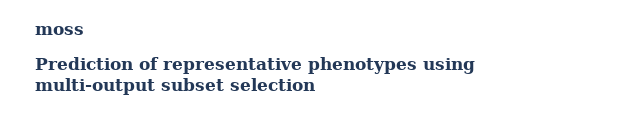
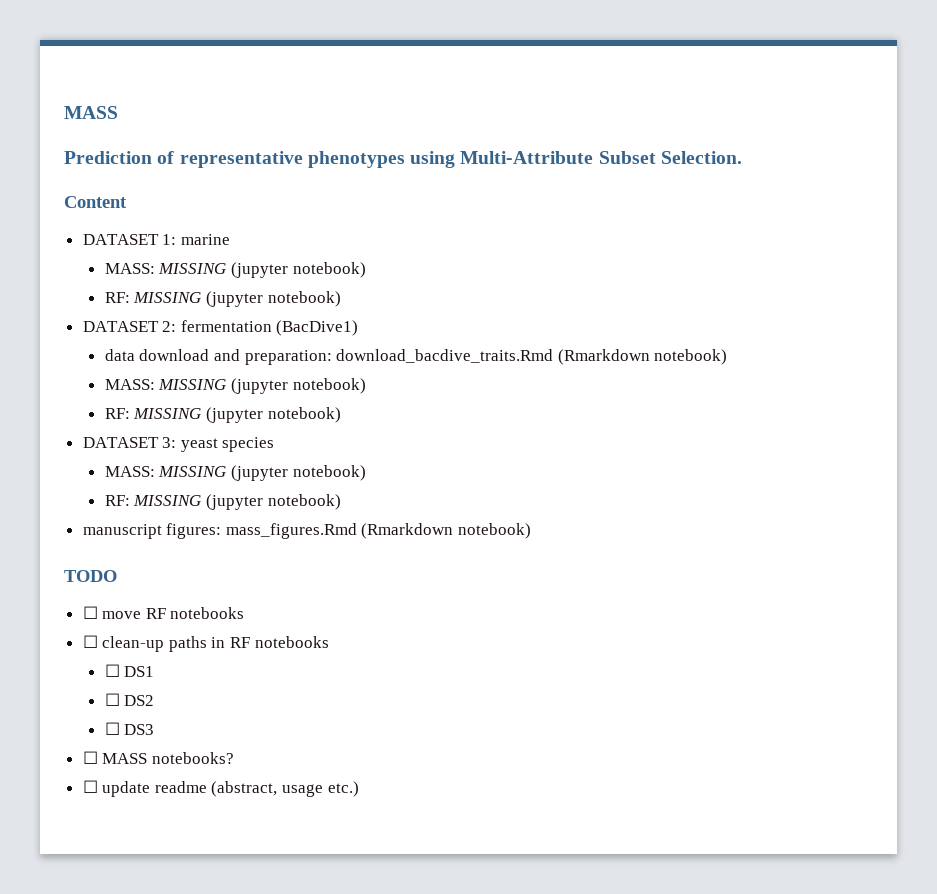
[35,26,84,35] moss -> [64,106,118,119] MASS
[35,78,315,95] multi-output subset selection -> [460,151,742,164] [64,196,127,208] [82,234,230,245] [104,262,366,278] [104,291,341,307] [82,320,359,336] [104,349,728,365] [104,378,366,394] [104,407,341,423] [82,437,275,452] [104,465,366,481] [104,494,341,510] [82,523,532,539] [64,570,117,582] [82,606,245,619] [82,635,329,652] [104,664,155,677] [104,693,155,706] [104,722,155,735] [82,751,234,764] [82,780,359,797] Multi-Attribute Subset Selection. // Content // DATASET 1: marine // MASS: MISSING (jupyter notebook) // RF: MISSING (jupyter notebook) // DATASET 2: fermentation (BacDive1) // data download and preparation: download_bacdive_traits.Rmd (Rmarkdown notebook) // MASS: MISSING (jupyter notebook) // RF: MISSING (jupyter notebook) // DATASET 3: yeast species // MASS: MISSING (jupyter notebook) // RF: MISSING (jupyter notebook) // manuscript figures: mass_figures.Rmd (Rmarkdown notebook) // TODO // ☐ move RF notebooks // ☐ clean-up paths in RF notebooks // ☐ DS1 // ☐ DS2 // ☐ DS3 // ☐ MASS notebooks? // ☐ update readme (abstract, usage etc.)

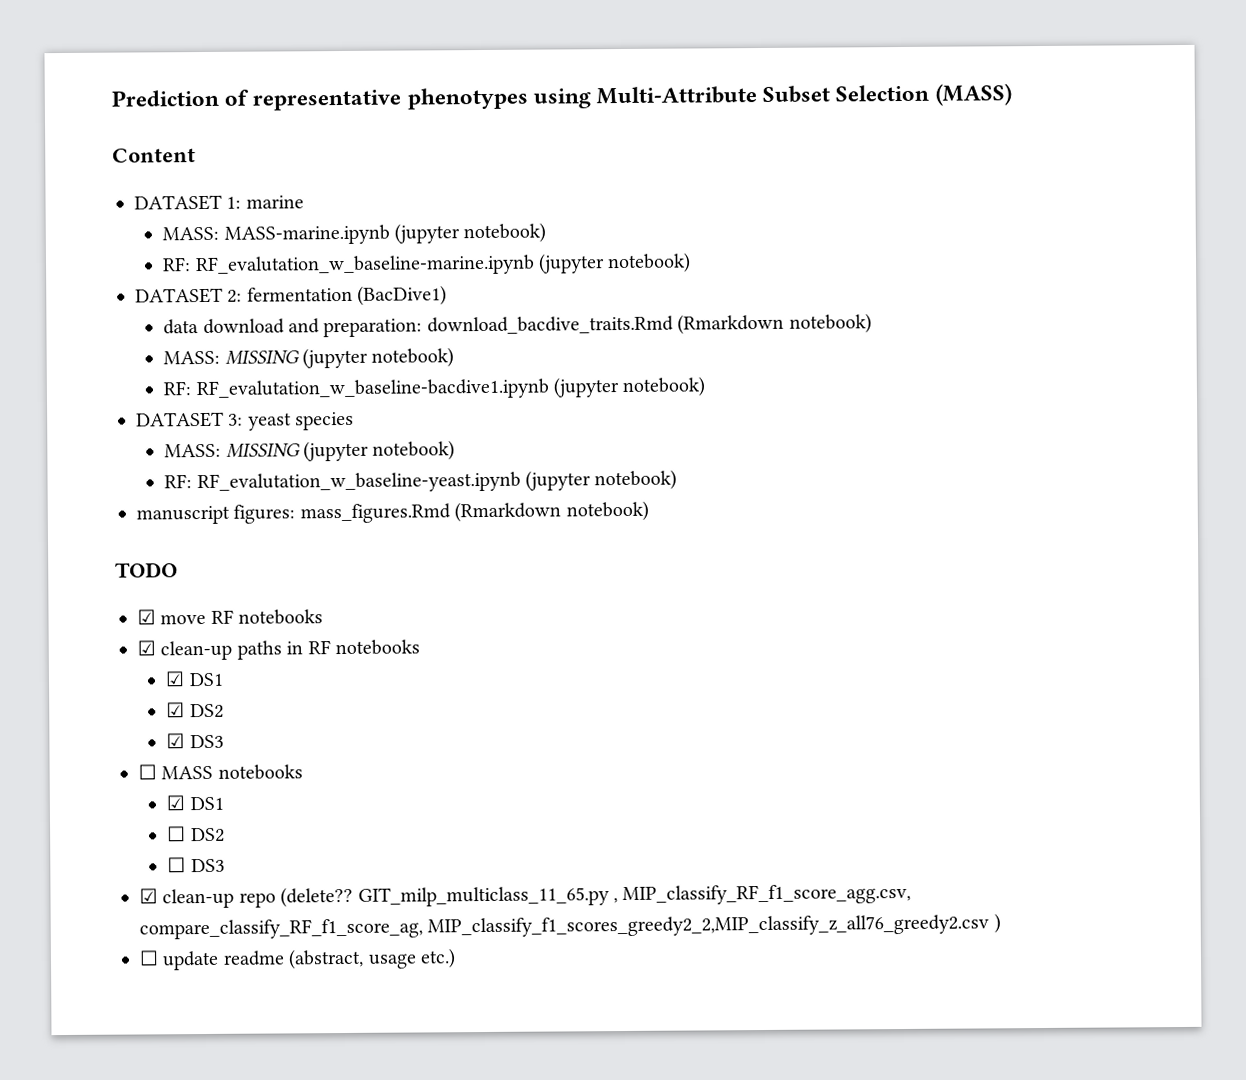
[64,106,118,119] MASS // -> (111, 98) none
[660,151,742,164] Selection. -> [835,83,1012,106] Selection (MASS)
[158,262,366,278] [104,292,202,303] MISSING (jupyter notebook) // RF: MISSING -> [223,222,547,245] [162,254,535,277] MASS-marine.ipynb (jupyter notebook) // RF: RF_evalutation_w_baseline-marine.ipynb
[133,408,202,419] MISSING -> [195,378,549,401] RF_evalutation_w_baseline-bacdive1.ipynb
[133,495,202,506] MISSING -> [196,471,521,494] RF_evalutation_w_baseline-yeast.ipynb
[82,606,98,619] ☐ -> [137,609,156,625] ☑
[82,635,98,648] ☐ -> [137,640,156,656] ☑
[104,664,120,677] ☐ -> [165,671,224,687] [166,702,224,719] [166,733,224,749] [138,764,303,780] [166,795,186,811] ☑ DS1 // ☑ DS2 // ☑ DS3 // ☐ MASS notebooks // ☑
[82,751,234,764] ☐ MASS notebooks? -> [139,883,912,909] [139,913,1001,940] ☑ clean-up repo (delete?? GIT_milp_multiclass_11_65.py , MIP_classify_RF_f1_score_agg.csv, compare_classify_RF_f1_score_ag, MIP_classify_f1_scores_greedy2_2,MIP_classify_z_all76_greedy2.csv )

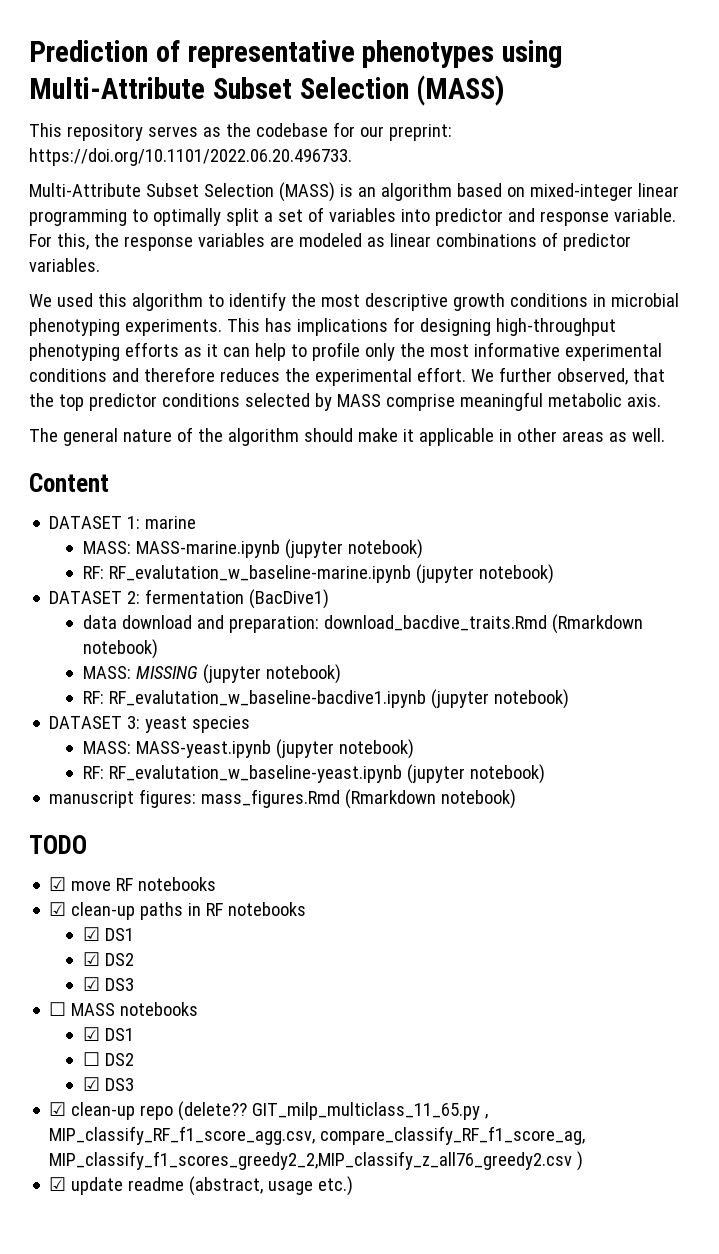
(1012, 94) none -> [29,122,452,141] [29,148,352,166] [29,182,679,202] [29,207,676,226] [29,232,631,251] [29,258,100,272] [29,292,679,311] [29,317,616,336] [29,342,662,361] [29,367,665,386] [29,392,661,411] [29,427,665,446] // This repository serves as the codebase for our preprint: https://doi.org/10.1101/2022.06.20.496733. // Multi-Attribute Subset Selection (MASS) is an algorithm based on mixed-integer linear programming to optimally split a set of variables into predictor and response variable. For this, the response variables are modeled as linear combinations of predictor variables. // We used this algorithm to identify the most descriptive growth conditions in microbial phenotyping experiments. This has implications for designing high-throughput phenotyping efforts as it can help to profile only the most informative experimental conditions and therefore reduces the experimental effort. We further observed, that the top predictor conditions selected by MASS comprise meaningful metabolic axis. // The general nature of the algorithm should make it applicable in other areas as well.
[225,443,301,458] MISSING -> [135,740,271,758] MASS-yeast.ipynb
[167,857,187,873] ☐ -> [82,1077,100,1091] ☑
[139,950,159,966] ☐ -> [49,1177,67,1191] ☑

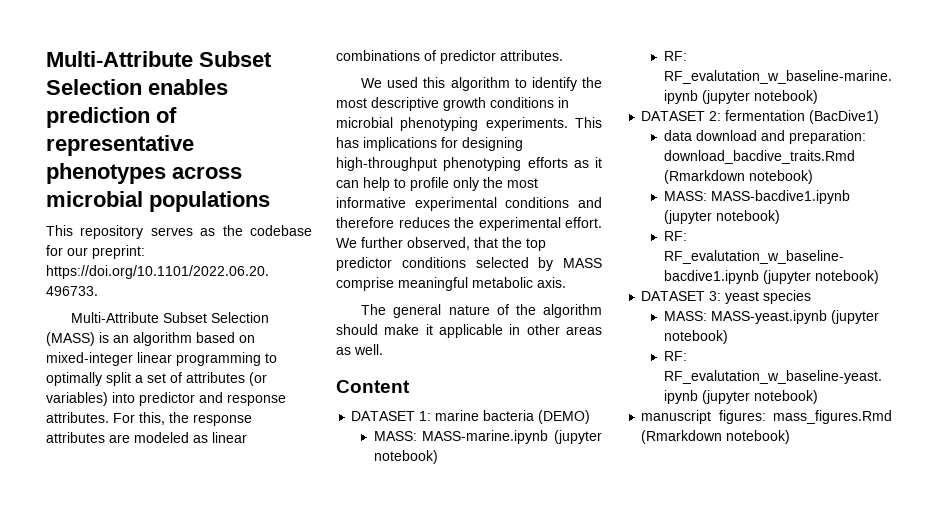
[29,40,563,68] [29,75,506,106] Prediction of representative phenotypes using Multi-Attribute Subset Selection (MASS) -> [46,51,272,67] [46,79,228,95] [46,107,177,128] [46,135,194,156] [46,163,242,184] [46,191,270,212] Multi-Attribute Subset Selection enables prediction of representative phenotypes across microbial populations
[328,208,396,222] variables -> [186,372,267,386] [46,392,108,406] attributes (or variables)
[613,208,676,222] variable. -> [46,412,109,423] attributes.
[197,233,265,247] variables -> [46,432,105,443] attributes
[29,258,100,272] variables. -> [500,50,563,61] attributes.
(197, 522) none -> [483,410,591,424] bacteria (DEMO)
[135,666,198,679] MISSING -> [710,190,850,204] MASS-bacdive1.ipynb
[29,835,87,854] [49,877,217,891] [49,902,307,920] [82,927,134,941] [82,952,134,966] [82,977,134,991] [49,1002,199,1016] [82,1027,134,1041] [82,1052,134,1066] [82,1077,134,1091] [49,1101,489,1121] [49,1126,586,1145] [49,1151,584,1171] [49,1176,354,1196] // TODO // ☑ move RF notebooks // ☑ clean-up paths in RF notebooks // ☑ DS1 // ☑ DS2 // ☑ DS3 // ☐ MASS notebooks // ☑ DS1 // ☐ DS2 // ☑ DS3 // ☑ clean-up repo (delete?? GIT_milp_multiclass_11_65.py , MIP_classify_RF_f1_score_agg.csv, compare_classify_RF_f1_score_ag, MIP_classify_f1_scores_greedy2_2,MIP_classify_z_all76_greedy2.csv ) // ☑ update readme (abstract, usage etc.) -> (791, 437) none

